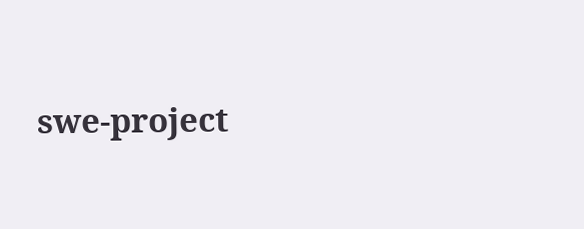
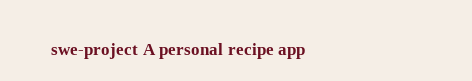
(229, 124) none -> [142,43,306,59] A personal recipe app

